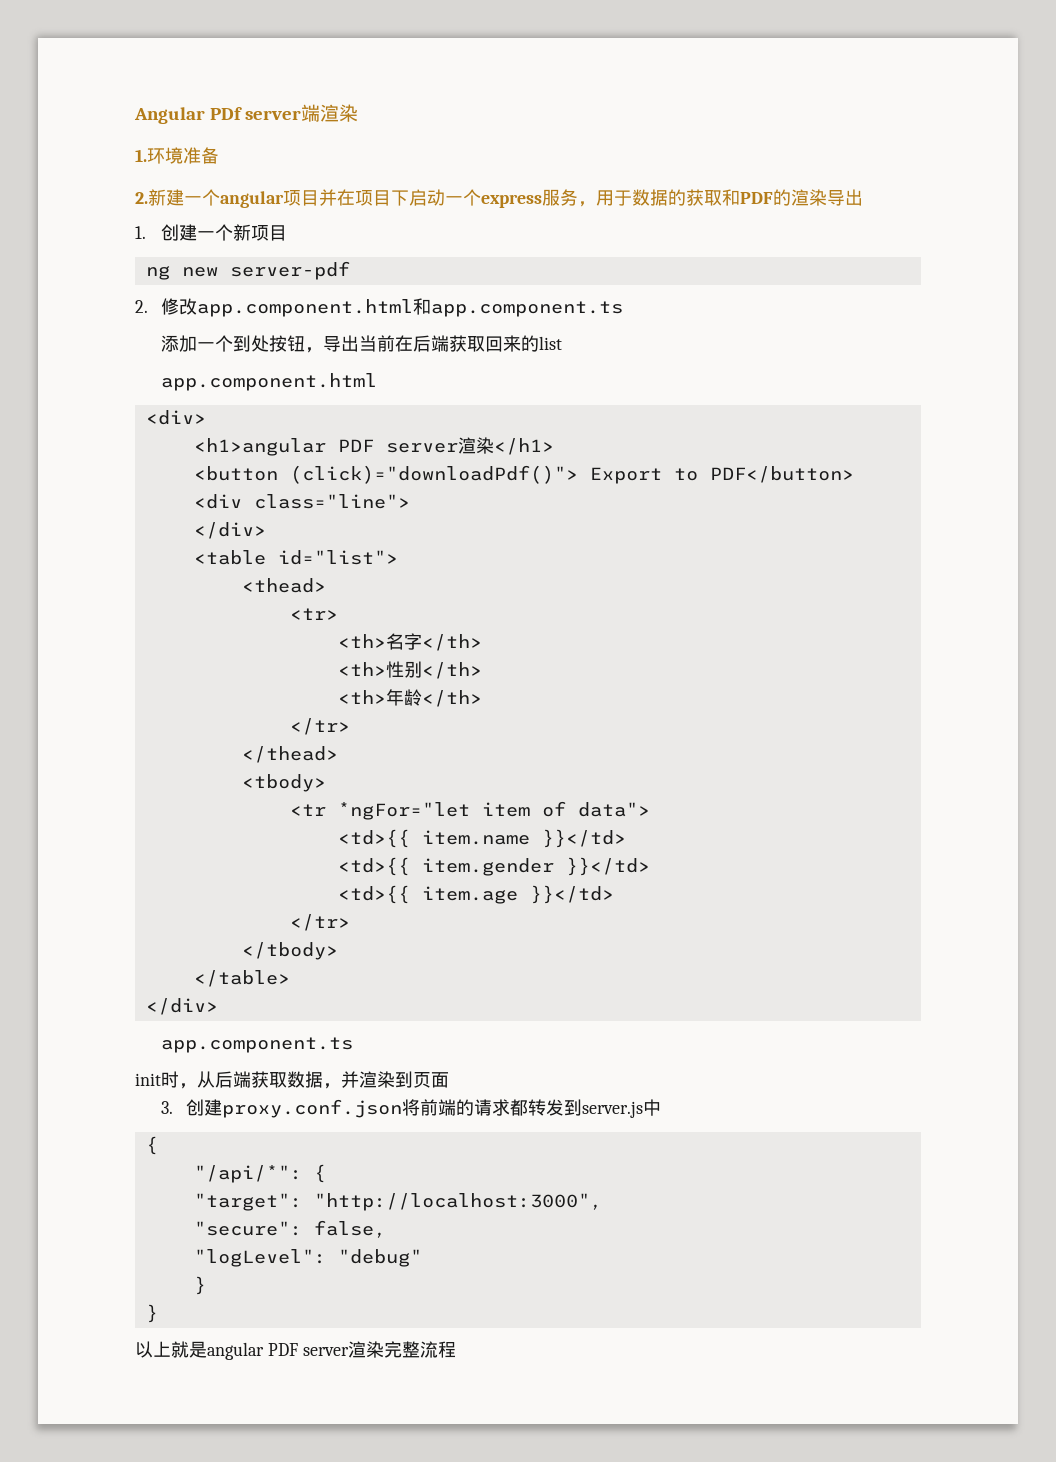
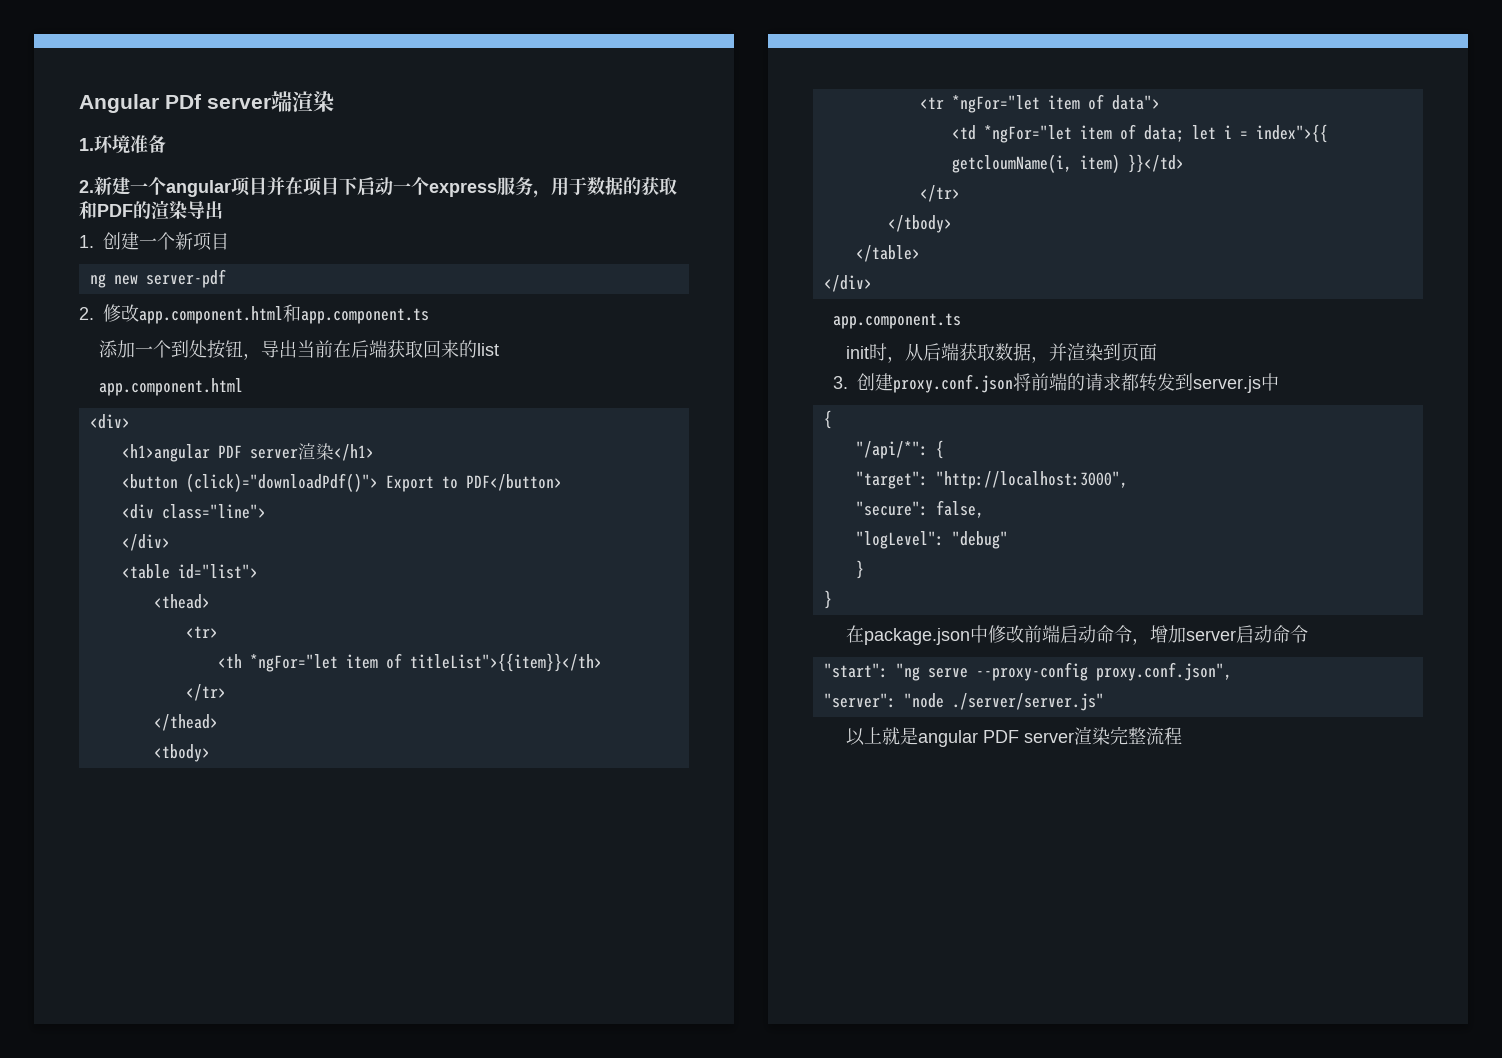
[337,633,482,651] [337,661,482,679] [337,689,482,707] <th>名字</th> // <th>性别</th> // <th>年龄</th> -> [217,653,602,672] <th *ngFor="let item of titleList">{{item}}</th>
[337,829,626,848] [337,857,650,876] [337,885,518,904] <td>{{ item.name }}</td> // <td>{{ item.gender }}</td> // <td>{{ item.age -> [951,124,1328,143] [951,154,1120,173] <td *ngFor="let item of data; let i = index">{{ getcloumName(i, item)
(158, 1313) none -> [845,625,1308,645] [823,662,1232,681] [823,693,1104,711] // 在package.json中修改前端启动命令，增加server启动命令 // "start": "ng serve --proxy-config proxy.conf.json", // "server": "node ./server/server.js"

